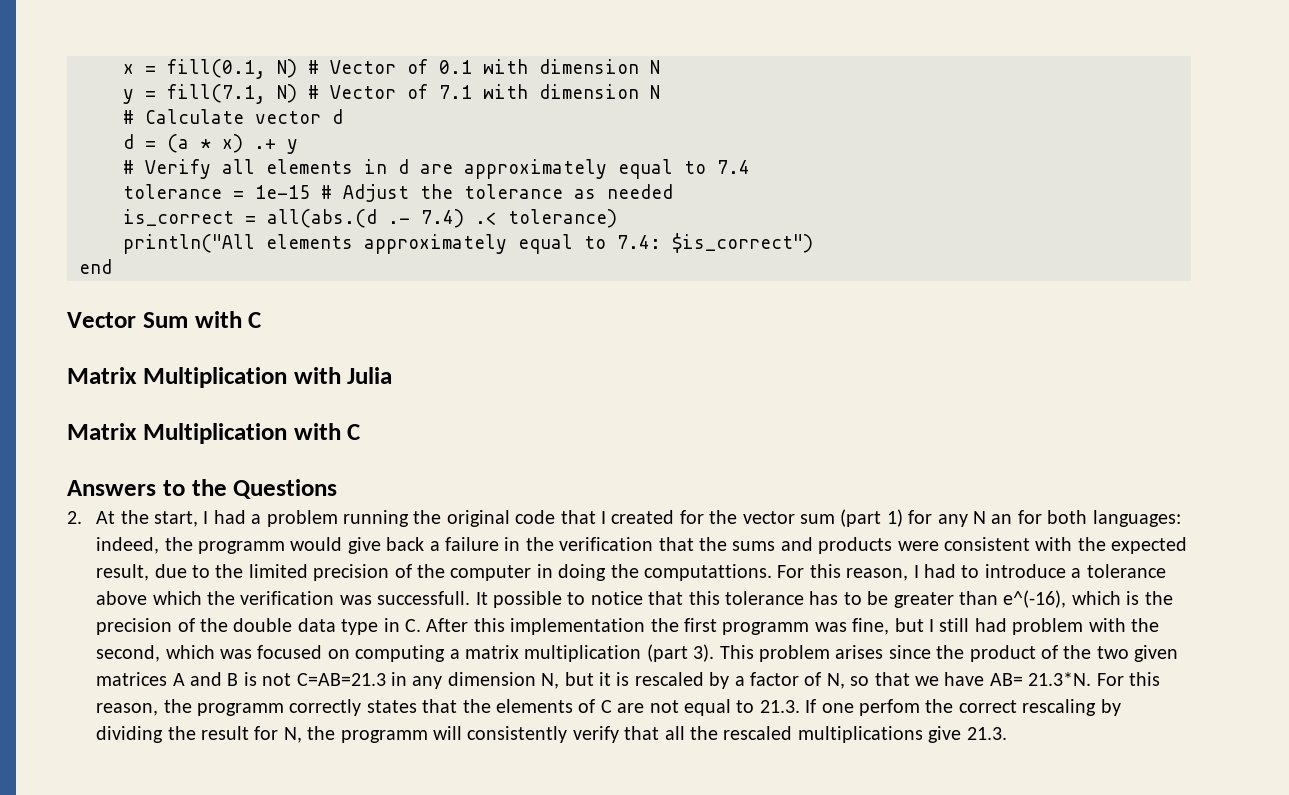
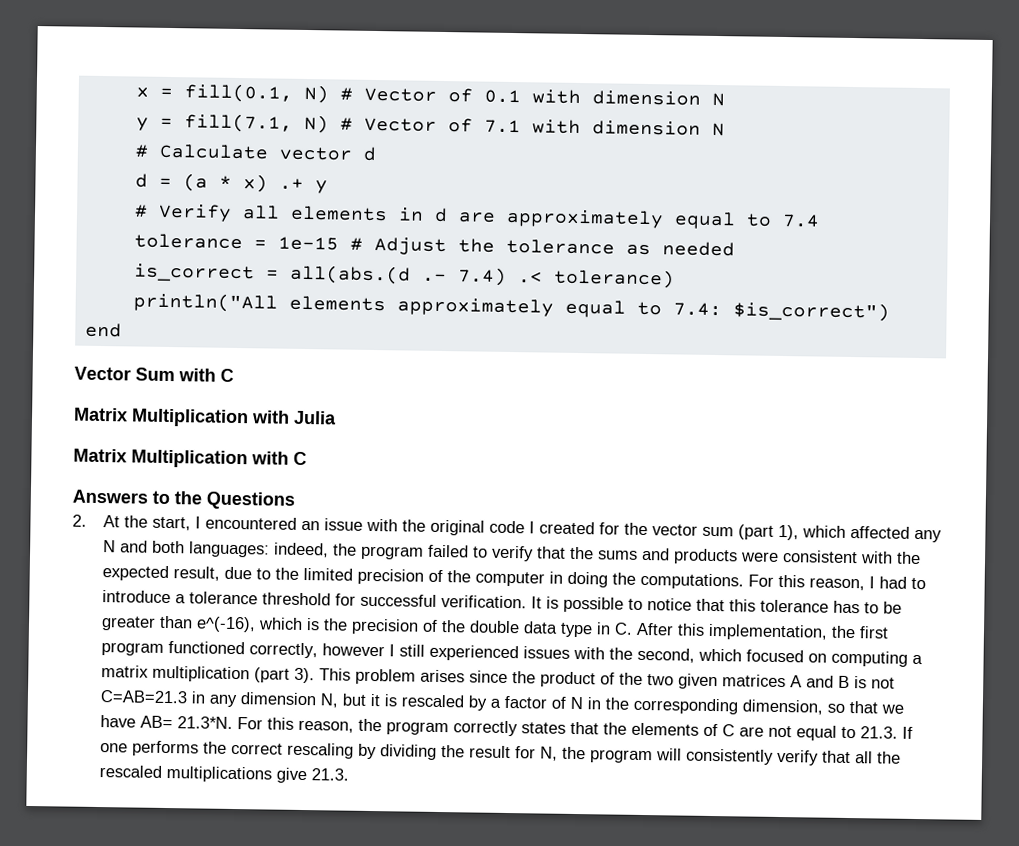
[213,510,409,527] had a problem running -> [205,516,399,532] encountered an issue with
[560,510,596,524] that -> (526, 527) none
[886,509,1181,527] [96,537,654,554] 1) for any N an for both languages: indeed, the programm would give back a failure in the verification -> [778,524,943,543] [103,540,535,562] 1), which affected any N and both languages: indeed, the program failed to verify
[643,564,772,581] computattions. -> [640,572,745,590] computations.
[96,591,488,605] above which the verification was successfull. It -> [262,592,560,609] threshold for successful verification. It is
[510,618,646,635] implementation -> [708,623,829,641] implementation,
[722,618,1084,635] programm was fine, but I still had problem -> [101,641,571,662] program functioned correctly, however I still experienced issues
[219,649,252,659] was -> (743, 655) none
[826,673,845,689] N, -> [570,696,824,715] N in the corresponding dimension,
[196,703,284,716] programm -> [386,721,450,736] program
[858,699,920,716] perfom -> [132,740,200,757] performs
[340,730,428,743] programm -> [590,749,654,764] program

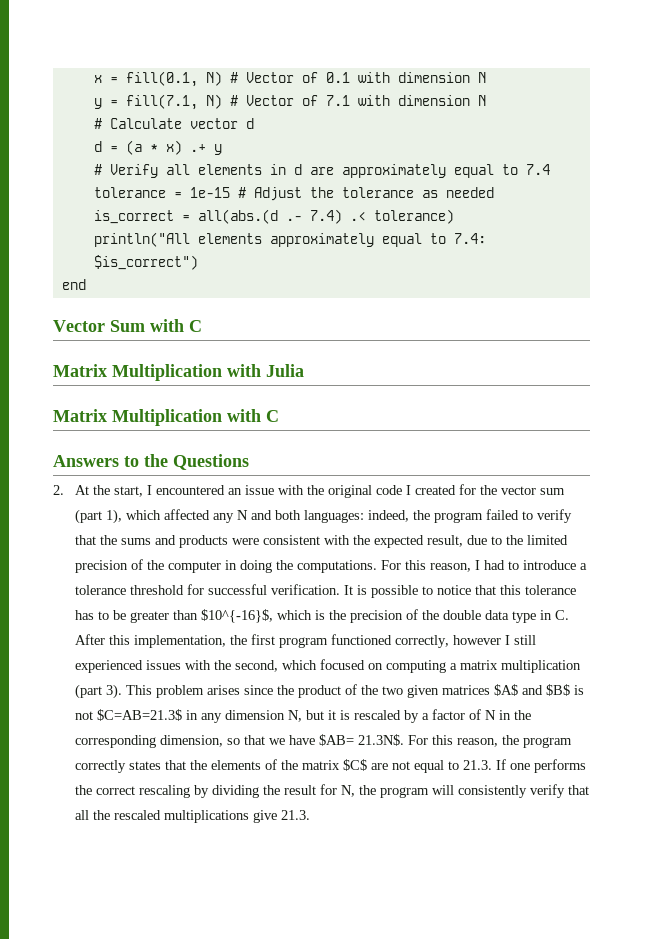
[196,616,257,633] e^(-16), -> [201,609,274,623] $10^{-16}$,
[790,675,851,689] A and B -> [494,684,571,696] $A$ and $B$
[100,690,189,704] C=AB=21.3 -> [97,709,183,721] $C=AB=21.3$
[140,715,234,729] AB= 21.3*N. -> [319,734,405,746] $AB= 21.3N$.
[722,724,736,737] C -> [281,759,368,771] the matrix $C$

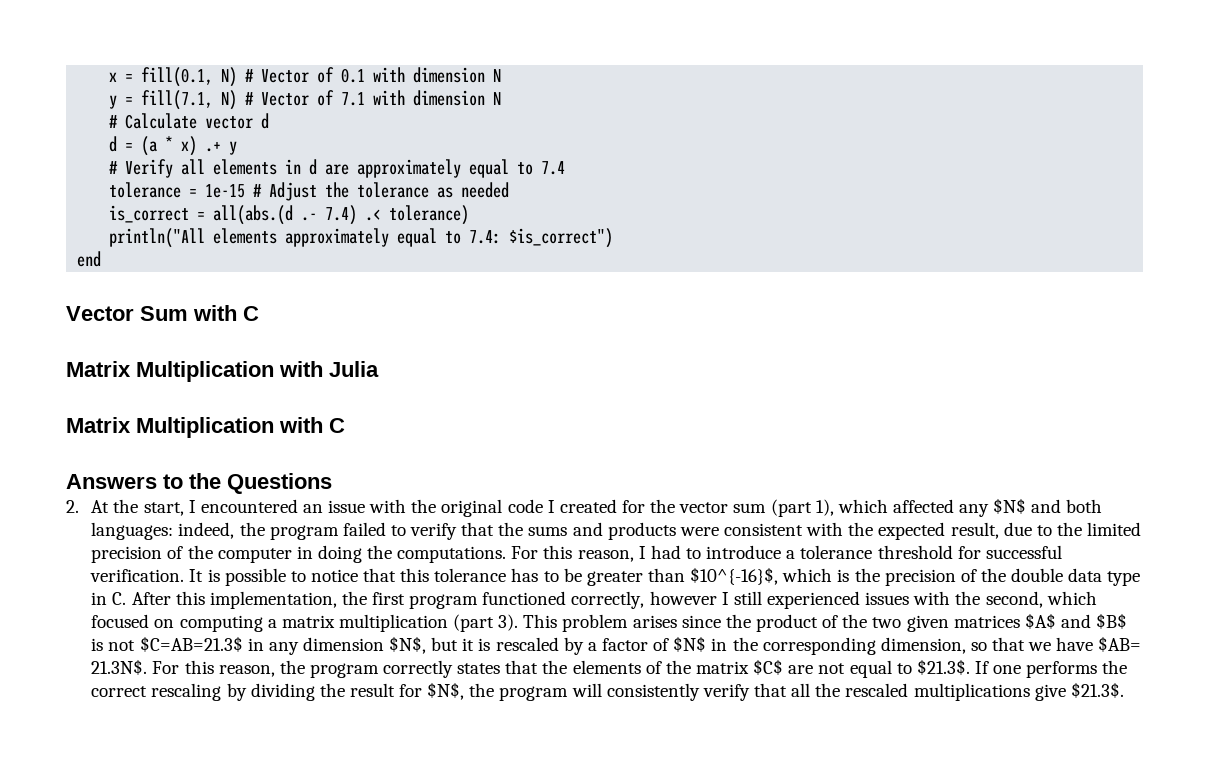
[237,510,249,520] N -> [993,498,1027,514] $N$
[288,710,303,722] N, -> [389,636,427,654] $N$,
[485,710,497,720] N -> [673,636,707,652] $N$
[463,760,493,770] 21.3. -> [916,659,970,675] $21.3$.
[341,785,356,797] N, -> [427,682,465,700] $N$,
[281,810,311,820] 21.3. -> [1070,682,1124,698] $21.3$.

